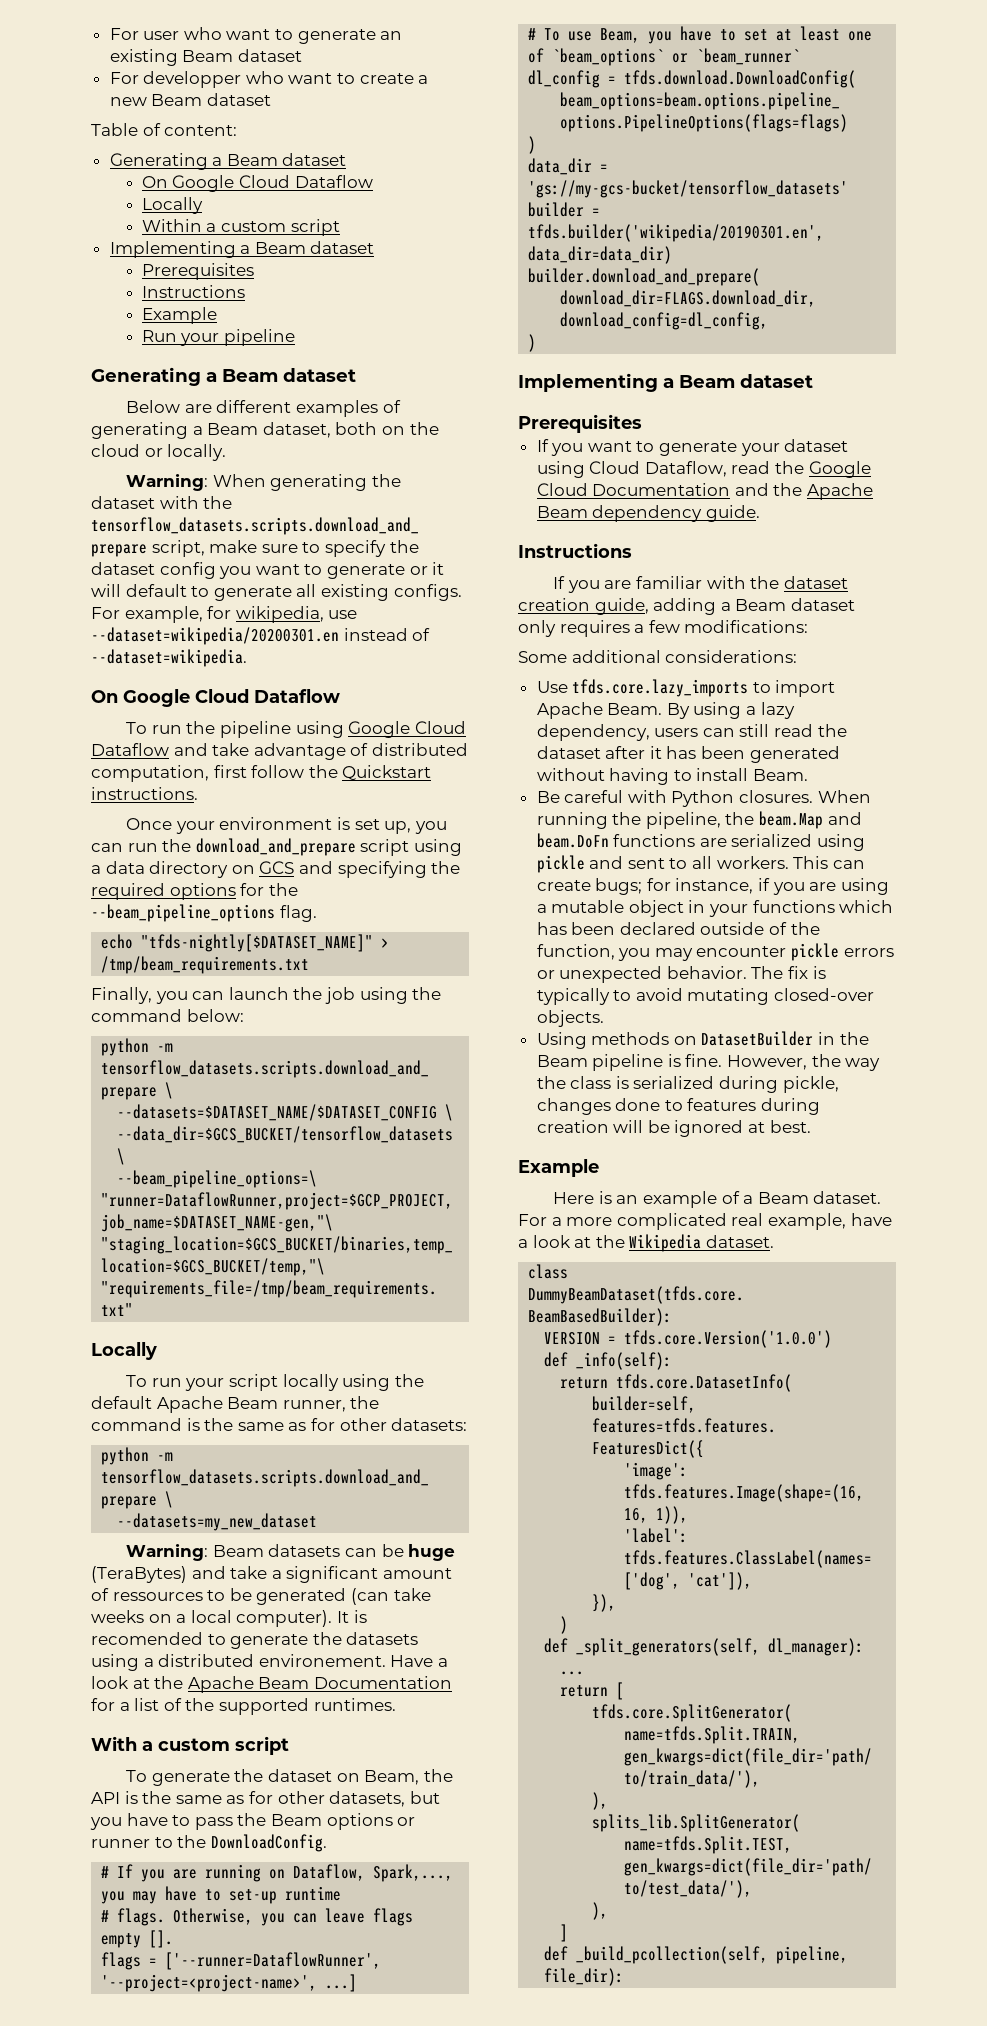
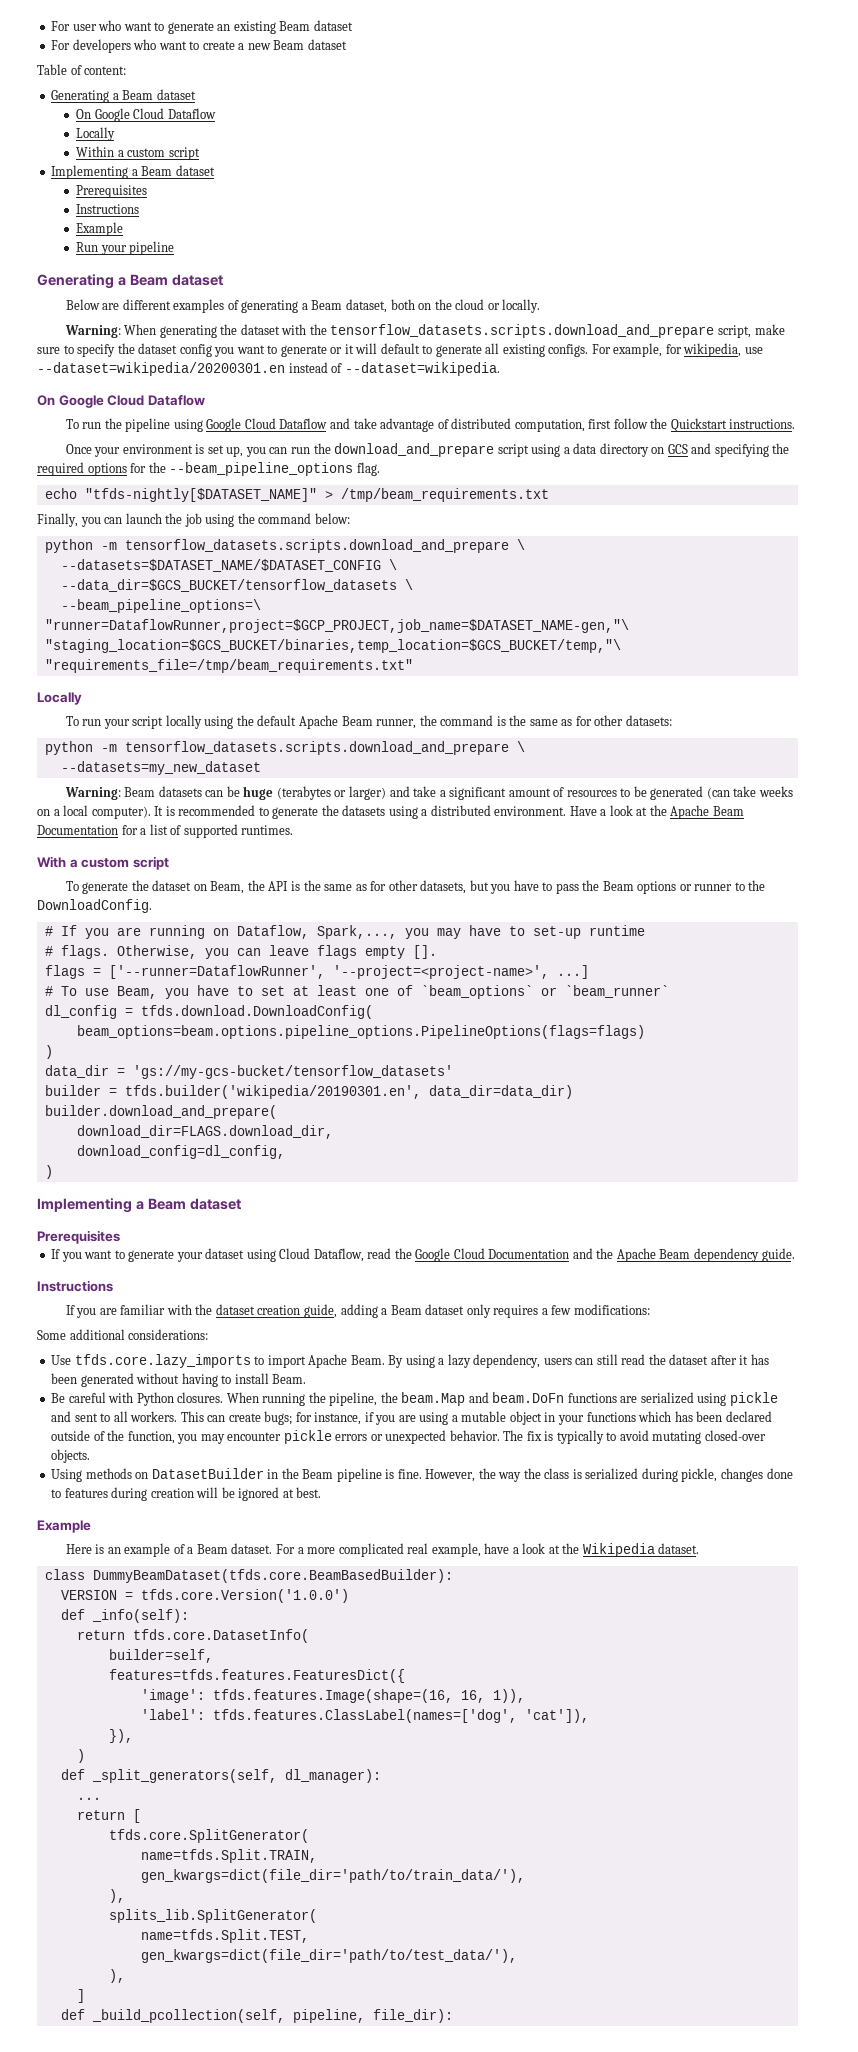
[143,71,242,88] developper -> [72,39,131,53] developers
[91,1566,187,1583] (TeraBytes) -> [276,786,386,800] (terabytes or larger)
[112,1592,203,1601] ressources -> [566,790,617,797] resources
[91,1632,203,1645] recomended -> [178,805,256,816] recommended
[258,1654,386,1667] environement. -> [494,806,567,816] environment.
[185,1698,215,1711] the -> (182, 830) none

